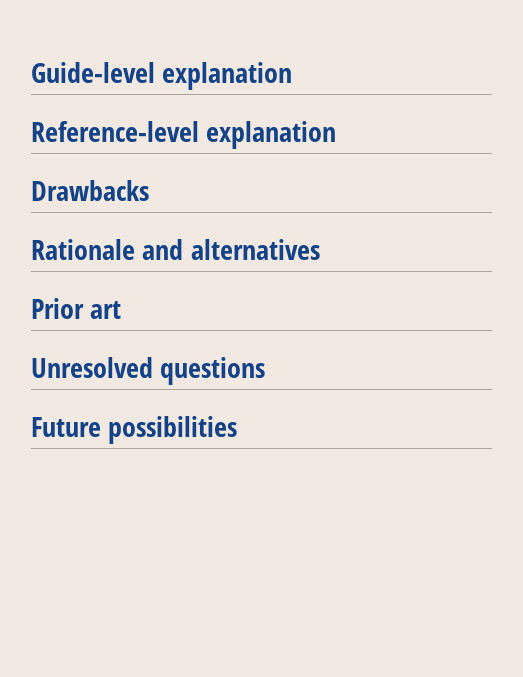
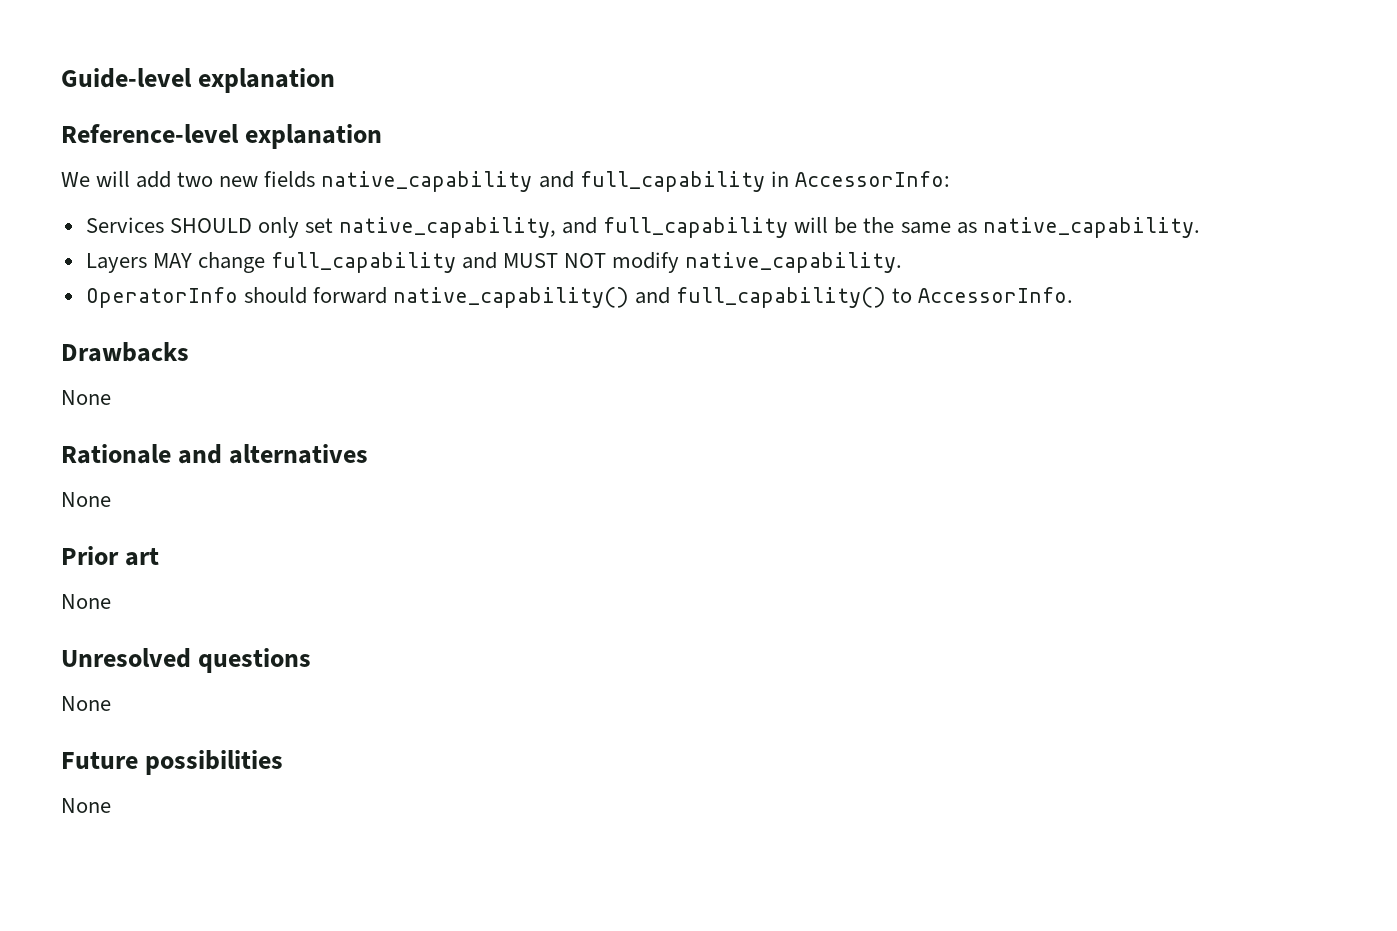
(337, 135) none -> [61,171,950,192] [85,217,1200,238] [85,252,903,273] [85,287,1074,308] // We will add two new fields native_capability and full_capability in AccessorInfo: // Services SHOULD only set native_capability, and full_capability will be the same as native_capability. // Layers MAY change full_capability and MUST NOT modify native_capability. // OperatorInfo should forward native_capability() and full_capability() to AccessorInfo.
(149, 190) none -> [61,390,111,405] // None
(320, 249) none -> [61,492,111,507] // None
(122, 310) none -> [61,594,111,609] // None
(266, 371) none -> [61,696,111,711] // None
(238, 430) none -> [61,798,111,813] // None

